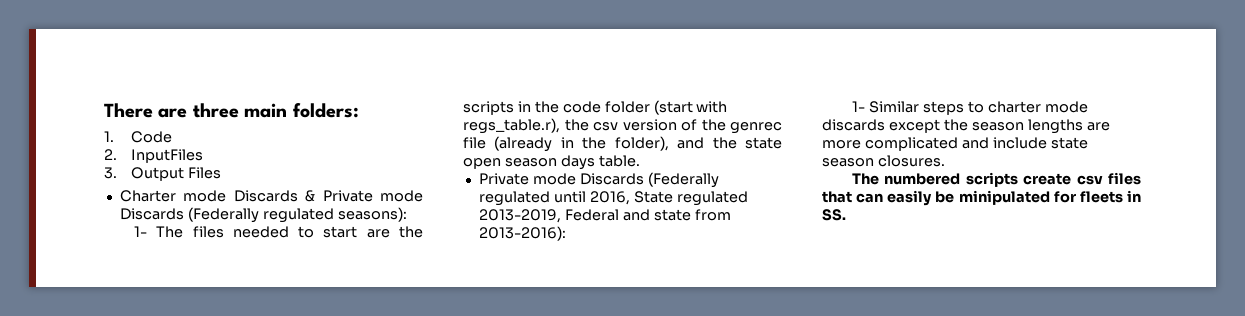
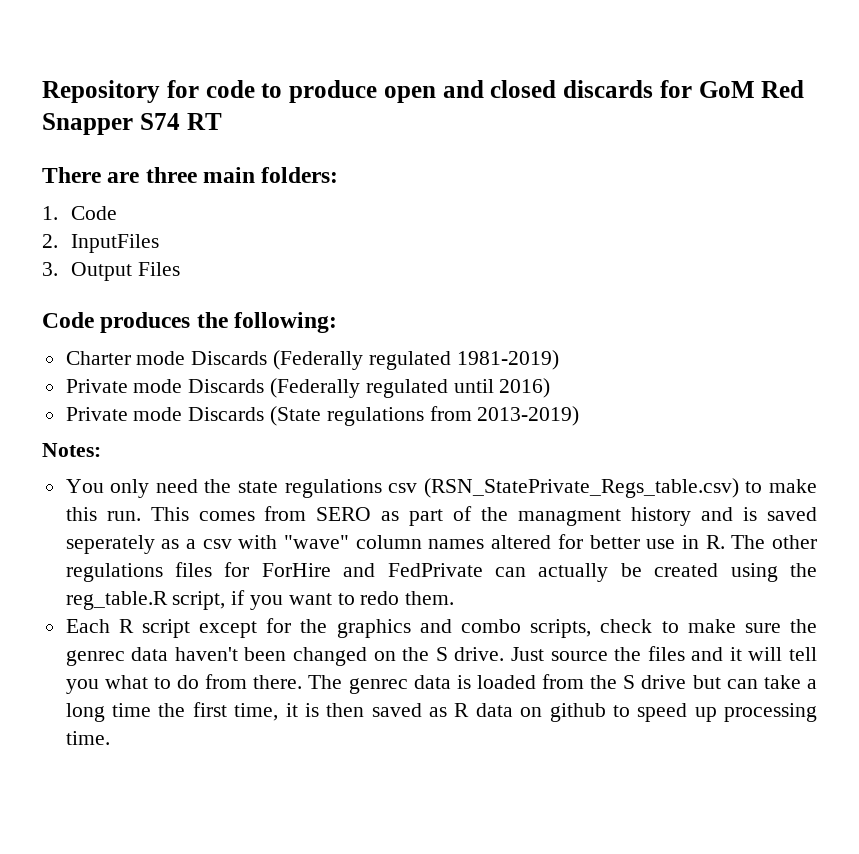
(104, 110) none -> [42,80,805,103] [42,113,222,135] Repository for code to produce open and closed discards for GoM Red Snapper S74 RT //
(222, 173) none -> [42,312,338,333] // Code produces the following:
[305,190,424,202] [119,207,407,223] [134,226,423,238] [463,100,728,115] [463,118,782,134] [463,136,782,152] [463,155,640,170] & Private mode Discards (Federally regulated seasons): // 1- The files needed to start are the scripts in the code folder (start with regs_table.r), the csv version of the genrec file (already in the folder), and the state open season days table. -> [273,350,559,370] (Federally regulated 1981-2019)
[589,191,748,206] [478,209,731,223] [478,226,566,241] [852,101,1088,115] [822,119,1110,134] [822,137,1088,151] [822,155,945,167] [852,172,1141,187] [822,190,1141,206] [822,209,846,221] 2016, State regulated 2013-2019, Federal and state from 2013-2016): // 1- Similar steps to charter mode discards except the season lengths are more complicated and include state season closures. // The numbered scripts create csv files that can easily be minipulated for fleets in SS. -> [499,378,551,398] [65,406,580,426] [42,443,101,457] [65,478,817,498] [65,506,817,526] [65,534,818,554] [65,562,817,582] [65,590,455,610] [65,618,818,638] [65,646,818,666] [65,674,818,694] [65,702,817,722] [65,731,110,745] 2016) // Private mode Discards (State regulations from 2013-2019) // Notes: // You only need the state regulations csv (RSN_StatePrivate_Regs_table.csv) to make this run. This comes from SERO as part of the managment history and is saved seperately as a csv with "wave" column names altered for better use in R. The other regulations files for ForHire and FedPrivate can actually be created using the reg_table.R script, if you want to redo them. // Each R script except for the graphics and combo scripts, check to make sure the genrec data haven't been changed on the S drive. Just source the files and it will tell you what to do from there. The genrec data is loaded from the S drive but can take a long time the first time, it is then saved as R data on github to speed up processing time.

